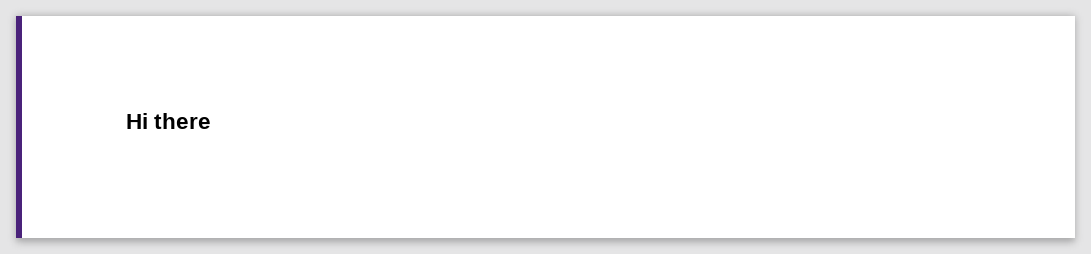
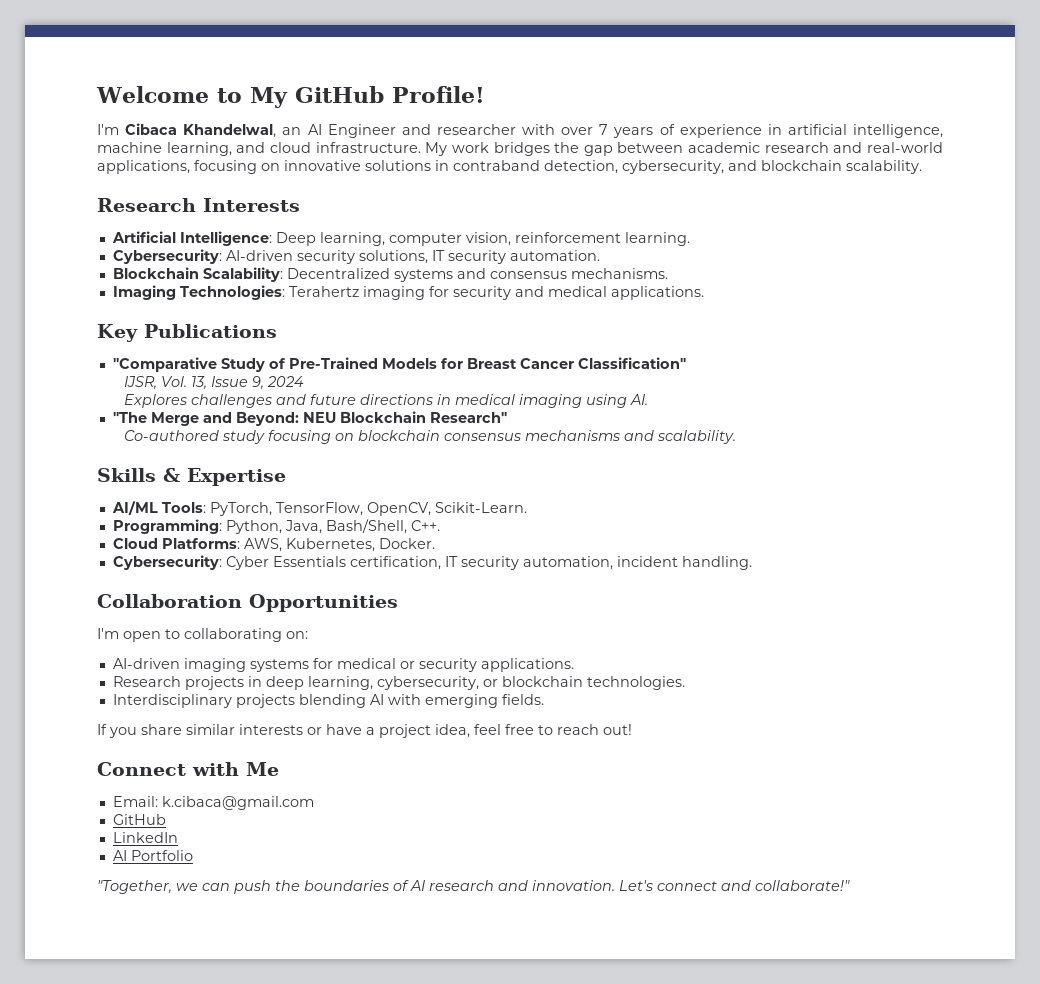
[126,113,212,129] Hi there -> [96,86,485,108] [97,123,943,138] [97,142,943,156] [97,160,922,174] [97,198,300,212] [111,231,690,246] [112,249,600,264] [112,267,668,282] [112,285,704,300] [97,324,277,342] [112,357,686,372] [123,376,304,390] [123,394,648,408] [112,411,507,426] [123,430,736,444] [97,468,286,486] [111,501,527,516] [112,519,440,534] [112,538,435,552] [112,555,752,570] [97,594,398,612] [97,628,308,642] [112,658,574,672] [112,676,685,690] [112,694,544,708] [97,724,632,738] [97,762,279,776] [112,796,314,810] [112,814,166,825] [112,832,178,843] [112,850,193,861] [97,880,850,894] Welcome to My GitHub Profile! // I'm Cibaca Khandelwal, an AI Engineer and researcher with over 7 years of experience in artificial intelligence, machine learning, and cloud infrastructure. My work bridges the gap between academic research and real-world applications, focusing on innovative solutions in contraband detection, cybersecurity, and blockchain scalability. // Research Interests // Artificial Intelligence: Deep learning, computer vision, reinforcement learning. // Cybersecurity: AI-driven security solutions, IT security automation. // Blockchain Scalability: Decentralized systems and consensus mechanisms. // Imaging Technologies: Terahertz imaging for security and medical applications. // Key Publications // "Comparative Study of Pre-Trained Models for Breast Cancer Classification" // IJSR, Vol. 13, Issue 9, 2024 // Explores challenges and future directions in medical imaging using AI. // "The Merge and Beyond: NEU Blockchain Research" // Co-authored study focusing on blockchain consensus mechanisms and scalability. // Skills & Expertise // AI/ML Tools: PyTorch, TensorFlow, OpenCV, Scikit-Learn. // Programming: Python, Java, Bash/Shell, C++. // Cloud Platforms: AWS, Kubernetes, Docker. // Cybersecurity: Cyber Essentials certification, IT security automation, incident handling. // Collaboration Opportunities // I'm open to collaborating on: // AI-driven imaging systems for medical or security applications. // Research projects in deep learning, cybersecurity, or blockchain technologies. // Interdisciplinary projects blending AI with emerging fields. // If you share similar interests or have a project idea, feel free to reach out! // Connect with Me // Email: k.cibaca@gmail.com // GitHub // LinkedIn // AI Portfolio // "Together, we can push the boundaries of AI research and innovation. Let's connect and collaborate!"

